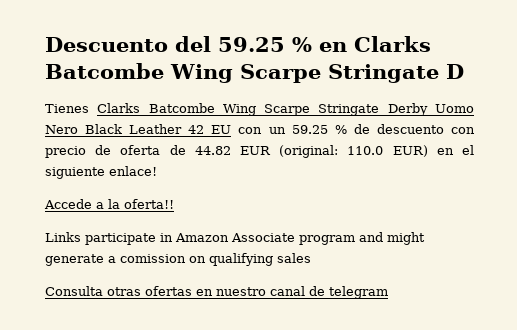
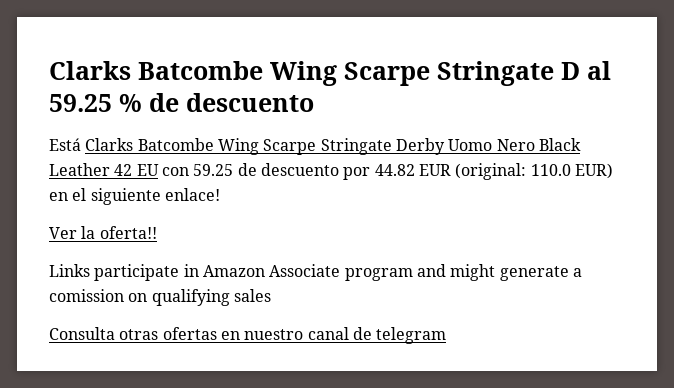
[45,36,347,52] Descuento del 59.25 % en -> (49, 70) none
[45,104,89,113] // Tienes -> [587,61,611,80] [49,93,314,112] [49,138,81,151] al 59.25 % de descuento // Está
[268,124,475,134] [45,145,186,158] un 59.25 % de descuento con precio de oferta de -> [193,163,371,180] 59.25 de descuento por
[44,199,104,209] Accede a -> [49,227,77,239] Ver

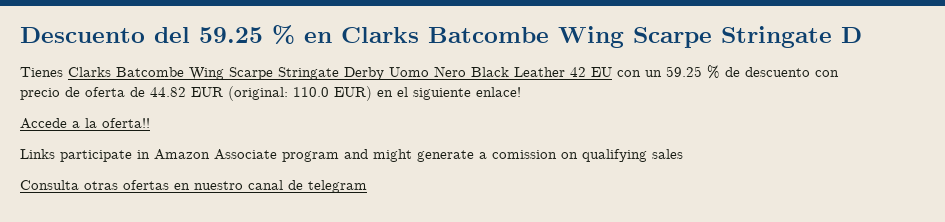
(49, 70) none -> [20,25,332,44] Descuento del 59.25 % en
[587,61,611,80] [49,93,314,112] [49,138,81,151] al 59.25 % de descuento // Está -> [20,67,63,77] // Tienes
[193,163,371,180] 59.25 de descuento por -> [645,65,839,79] [20,87,145,100] un 59.25 % de descuento con precio de oferta de
[49,227,77,239] Ver -> [20,118,80,129] Accede a

